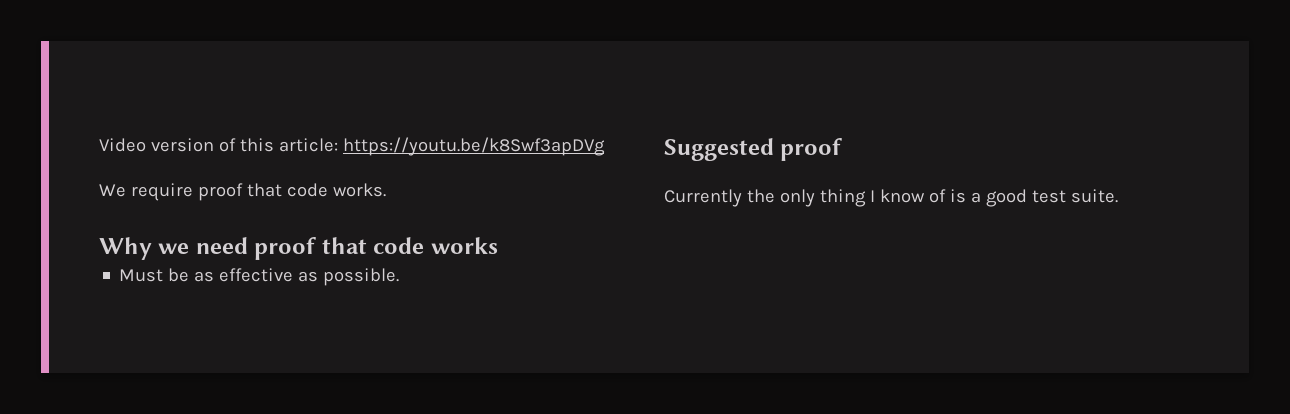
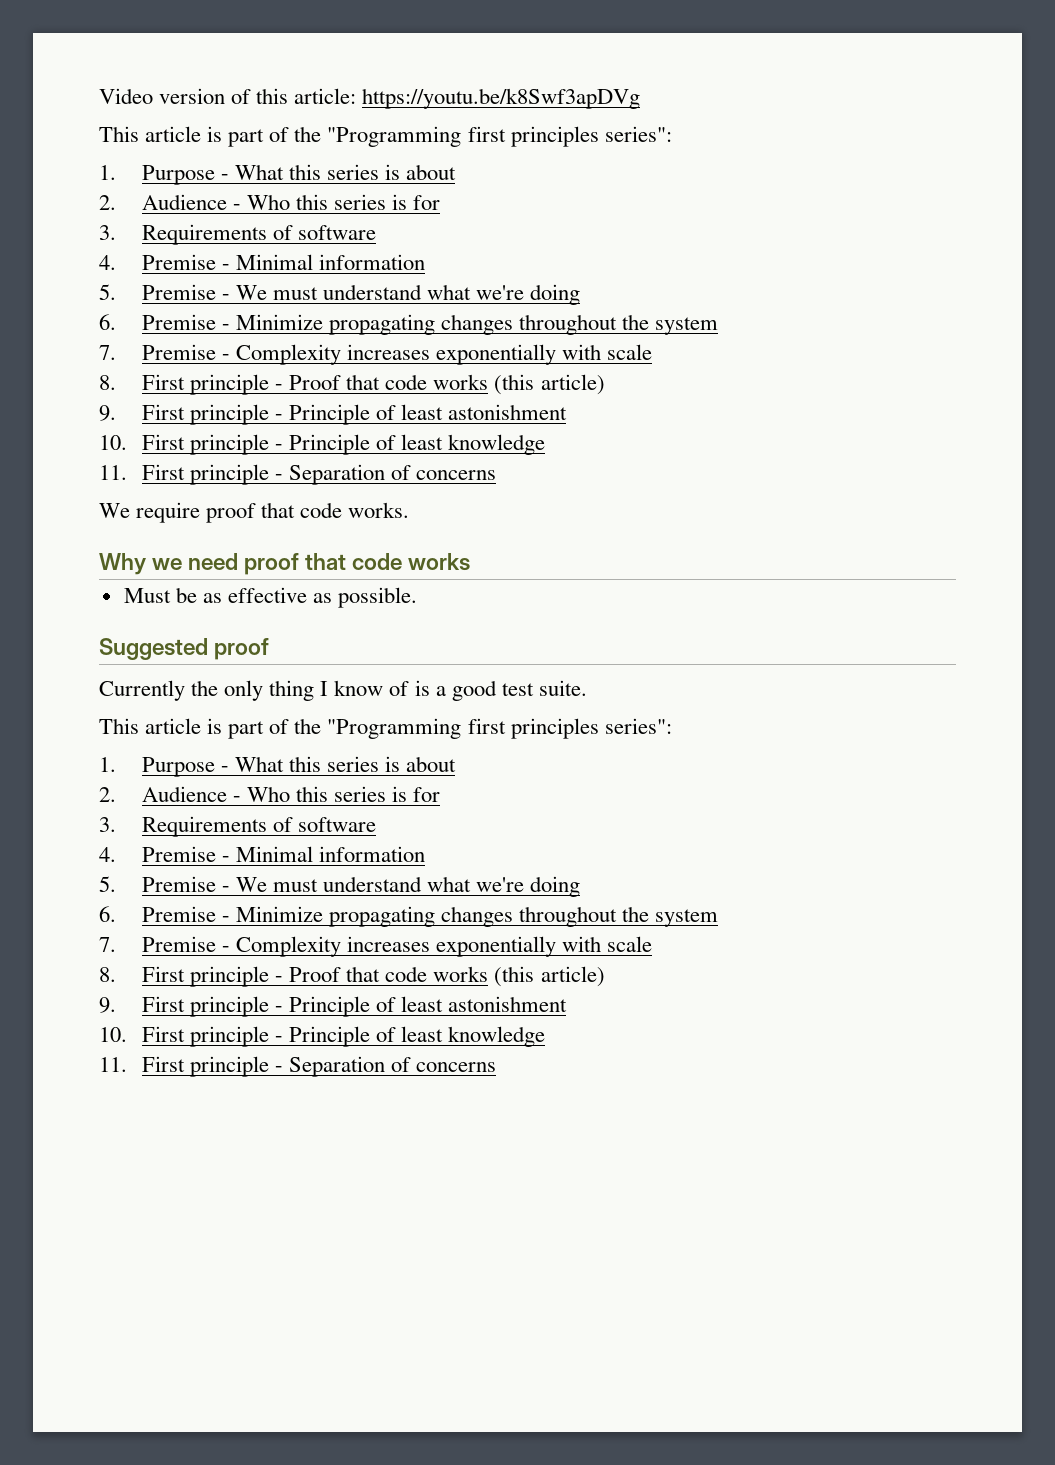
(605, 146) none -> [99,126,672,147] [99,164,457,185] [99,194,441,210] [99,224,377,245] [99,254,426,270] [99,284,581,305] [99,314,719,335] [99,344,653,365] [99,374,605,395] [99,404,568,425] [99,434,546,455] [99,464,497,485] // This article is part of the "Programming first principles series": // 1. Purpose - What this series is about // 2. Audience - Who this series is for // 3. Requirements of software // 4. Premise - Minimal information // 5. Premise - We must understand what we're doing // 6. Premise - Minimize propagating changes throughout the system // 7. Premise - Complexity increases exponentially with scale // 8. First principle - Proof that code works (this article) // 9. First principle - Principle of least astonishment // 10. First principle - Principle of least knowledge // 11. First principle - Separation of concerns
(1118, 196) none -> [99,718,672,739] [99,756,457,777] [99,786,441,802] [99,816,377,837] [99,846,426,862] [99,876,581,897] [99,906,719,927] [99,936,653,957] [99,966,605,987] [99,996,568,1017] [99,1026,546,1047] [99,1056,497,1077] // This article is part of the "Programming first principles series": // 1. Purpose - What this series is about // 2. Audience - Who this series is for // 3. Requirements of software // 4. Premise - Minimal information // 5. Premise - We must understand what we're doing // 6. Premise - Minimize propagating changes throughout the system // 7. Premise - Complexity increases exponentially with scale // 8. First principle - Proof that code works (this article) // 9. First principle - Principle of least astonishment // 10. First principle - Principle of least knowledge // 11. First principle - Separation of concerns

